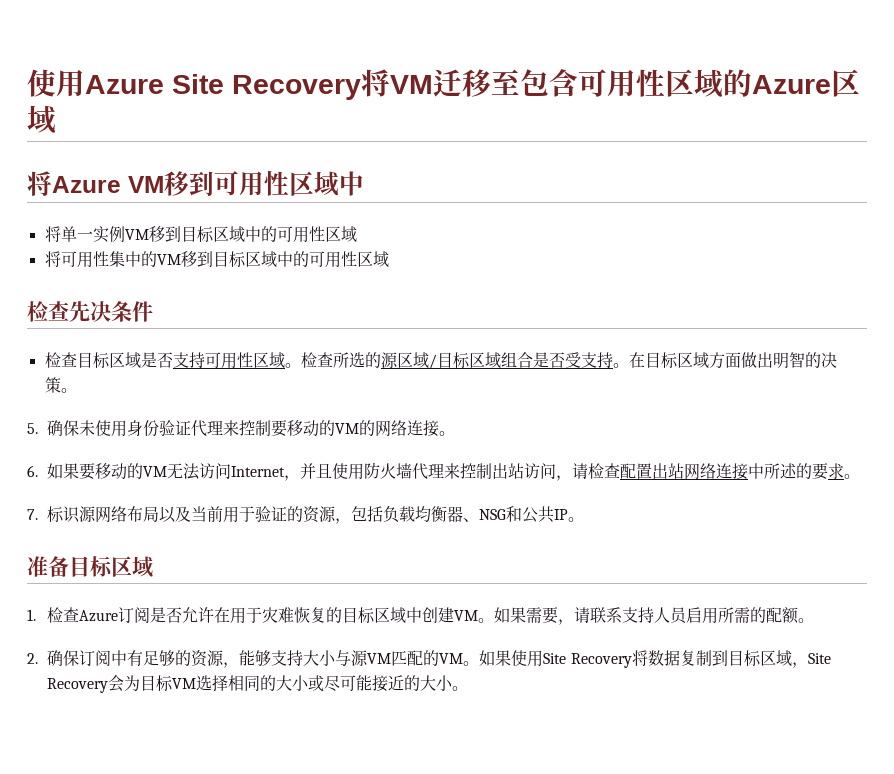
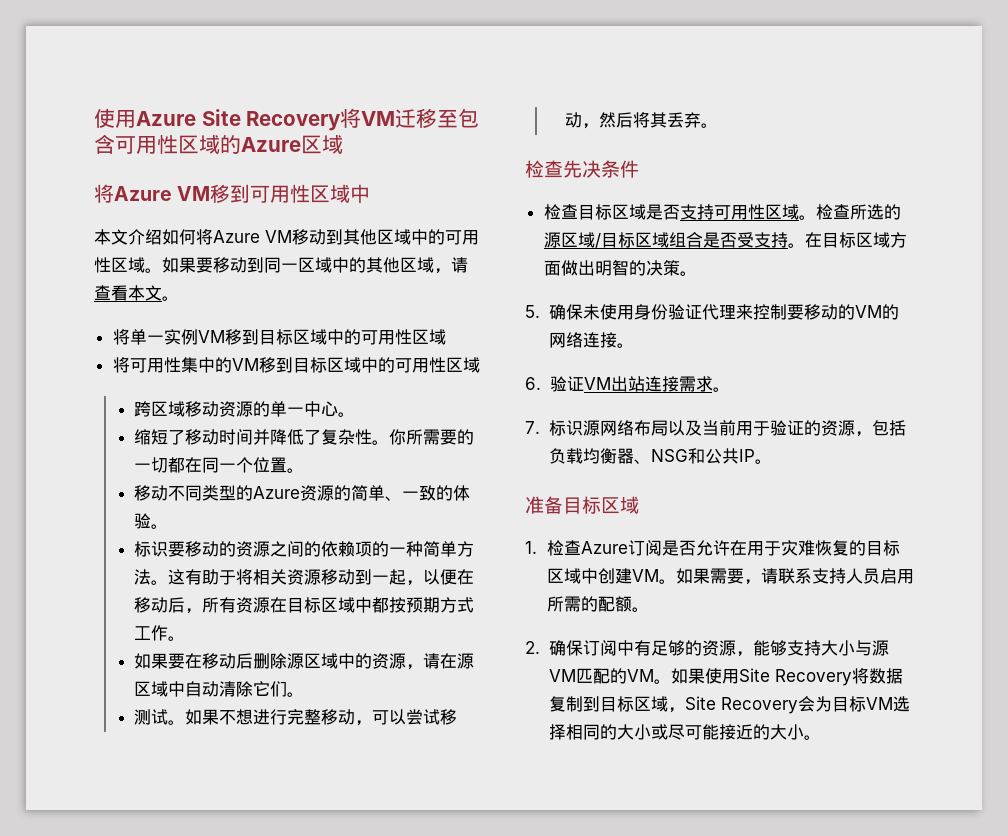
(364, 183) none -> [94,229,479,245] [94,257,468,274] [94,285,179,301] // 本文介绍如何将Azure VM移动到其他区域中的可用性区域。如果要移动到同一区域中的其他区域，请查看本文。
(389, 259) none -> [134,401,356,417] [134,429,475,445] [134,457,305,473] [134,485,471,501] [134,513,169,529] [134,541,475,557] [134,569,475,586] [134,597,475,614] [134,625,186,641] [134,653,475,670] [134,681,305,697] [134,709,458,726] [565,112,719,129] // 跨区域移动资源的单一中心。 // 缩短了移动时间并降低了复杂性。你所需要的一切都在同一个位置。 // 移动不同类型的Azure资源的简单、一致的体验。 // 标识要移动的资源之间的依赖项的一种简单方法。这有助于将相关资源移动到一起，以便在移动后，所有资源在目标区域中都按预期方式工作。 // 如果要在移动后删除源区域中的资源，请在源区域中自动清除它们。 // 测试。如果不想进行完整移动，可以尝试移动，然后将其丢弃。
[47,462,829,481] 如果要移动的VM无法访问Internet，并且使用防火墙代理来控制出站访问，请检查配置出站网络连接中所述的要 -> [549,376,696,392] 验证VM出站连接需

